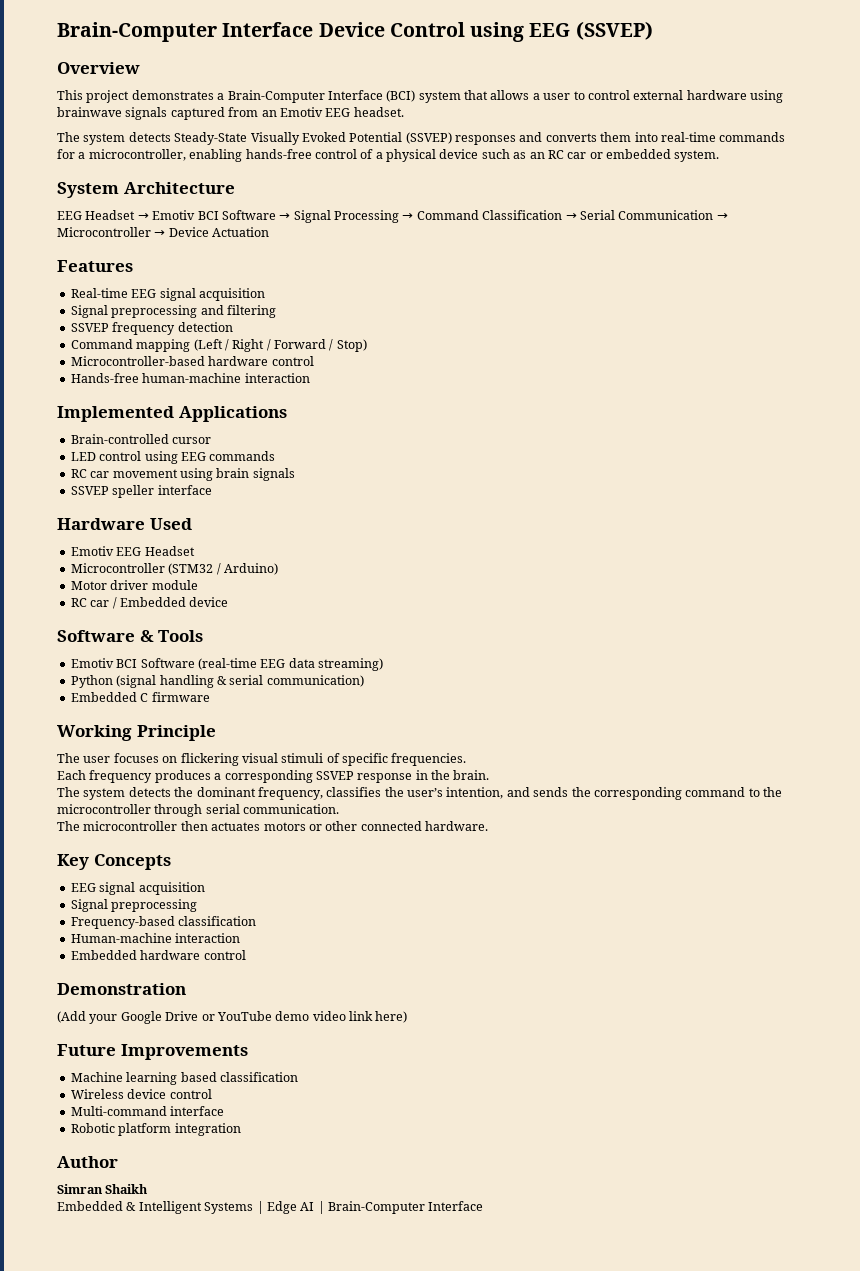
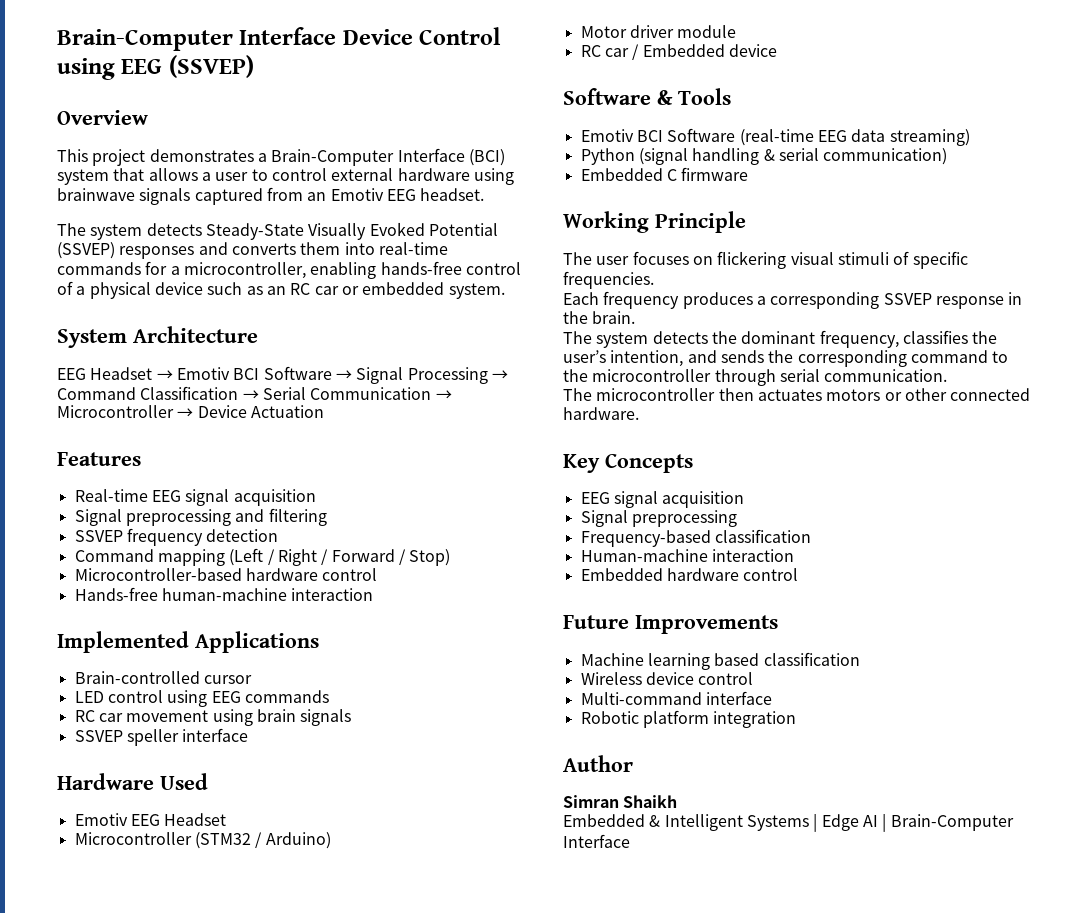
[57,983,186,995] [57,1011,408,1024] // Demonstration // (Add your Google Drive or YouTube demo video link here) -> (799, 574) none

